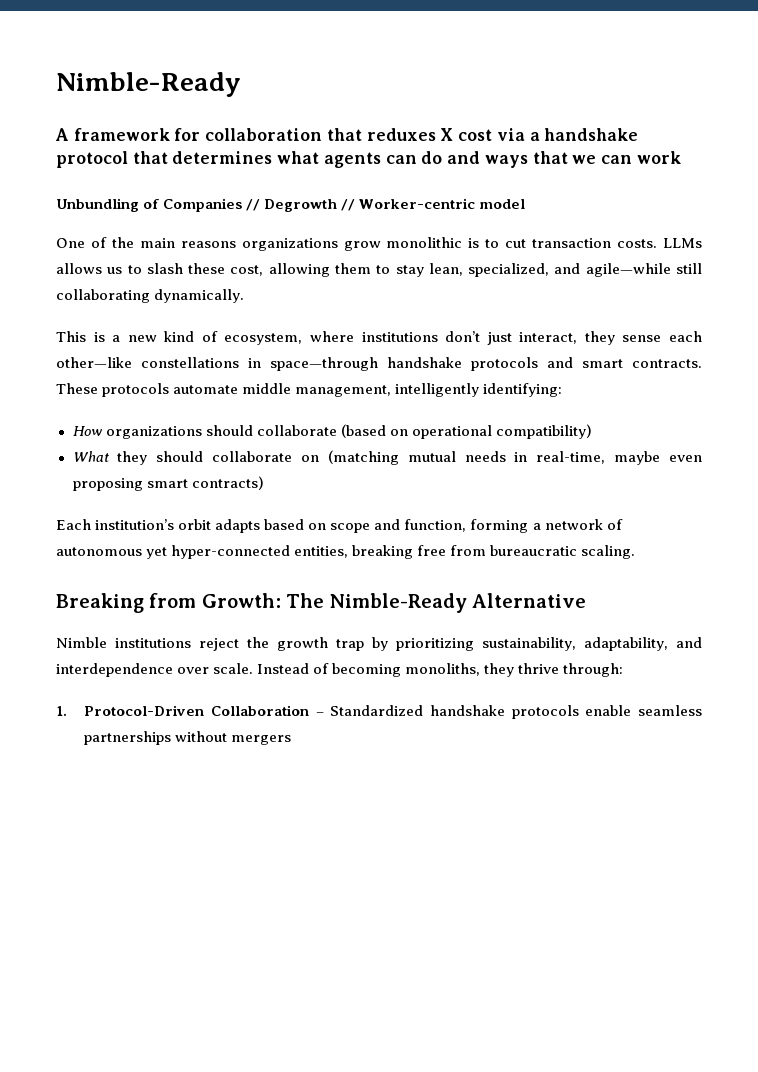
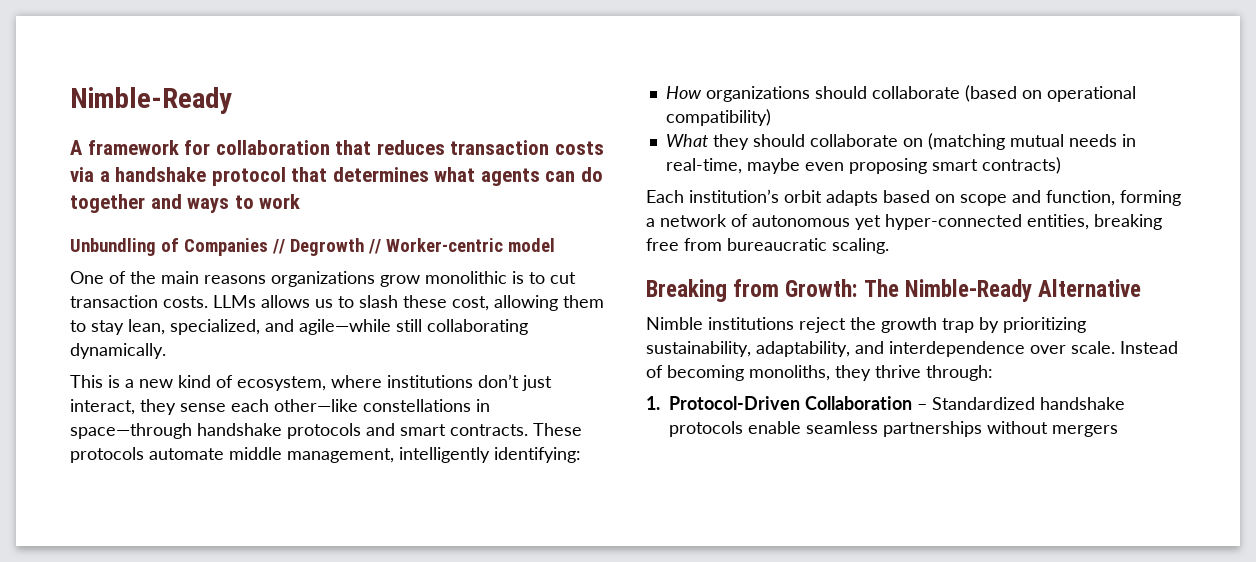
[366,128,493,141] reduxes X cost -> [376,140,604,155] reduces transaction costs
(443, 157) none -> [70,194,145,213] together
[532,151,632,164] that we can -> [234,195,254,209] to

